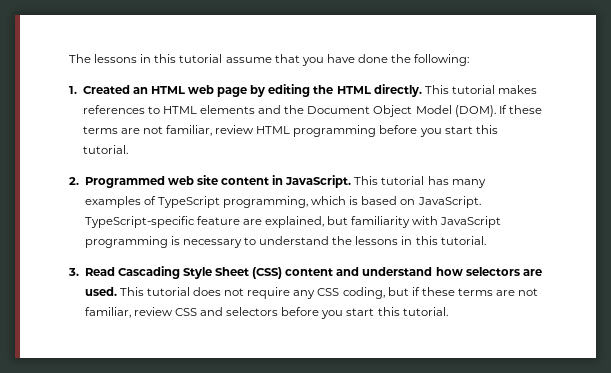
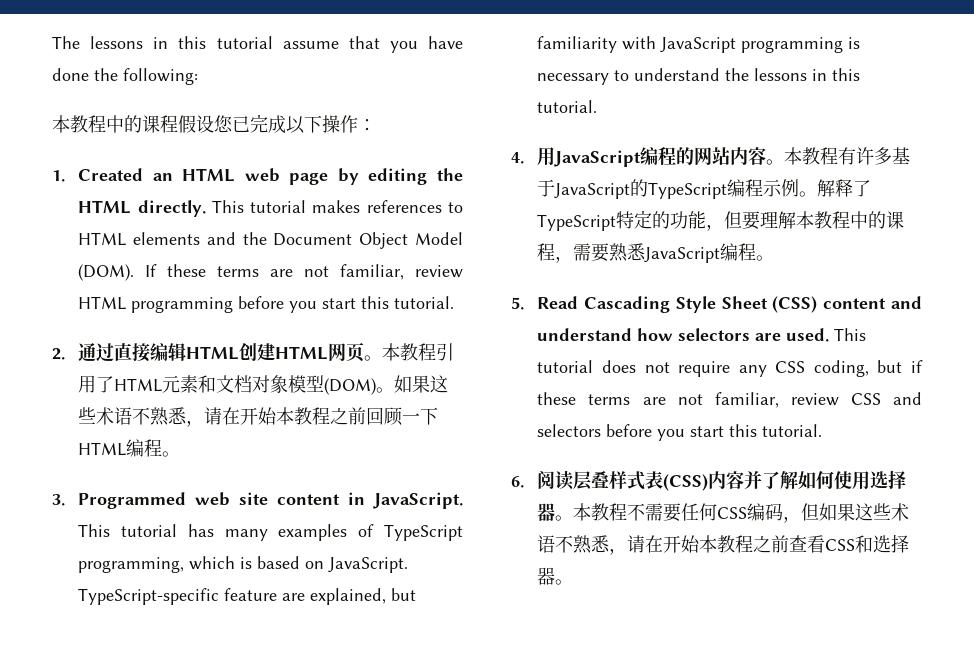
(470, 60) none -> [52,114,376,134] // 本教程中的课程假设您已完成以下操作：
(79, 181) none -> [78,342,455,362] [78,375,449,395] [78,407,439,427] [78,439,181,457] [52,494,65,506] 通过直接编辑HTML创建HTML网页。本教程引用了HTML元素和文档对象模型(DOM)。如果这些术语不熟悉，请在开始本教程之前回顾一下HTML编程。 // 3.
[68,268,79,276] 3. -> [511,147,911,167] [537,179,872,199] [537,210,905,231] [537,243,775,263] [511,297,524,310] 4.用JavaScript编程的网站内容。本教程有许多基于JavaScript的TypeScript编程示例。解释了TypeScript特定的功能，但要理解本教程中的课程，需要熟悉JavaScript编程。 // 5.
(448, 311) none -> [511,470,907,491] [537,503,910,523] [537,534,910,555] [537,567,574,585] // 6.阅读层叠样式表(CSS)内容并了解如何使用选择器。本教程不需要任何CSS编码，但如果这些术语不熟悉，请在开始本教程之前查看CSS和选择器。

